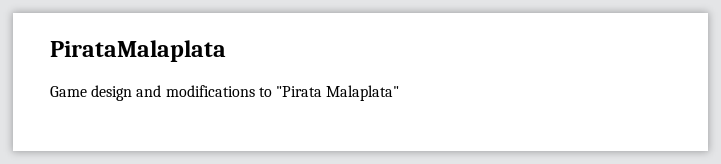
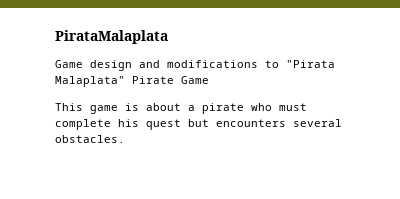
(400, 93) none -> [132,76,209,84] [55,103,307,114] [55,119,342,130] [55,135,125,143] Pirate Game // This game is about a pirate who must complete his quest but encounters several obstacles.

